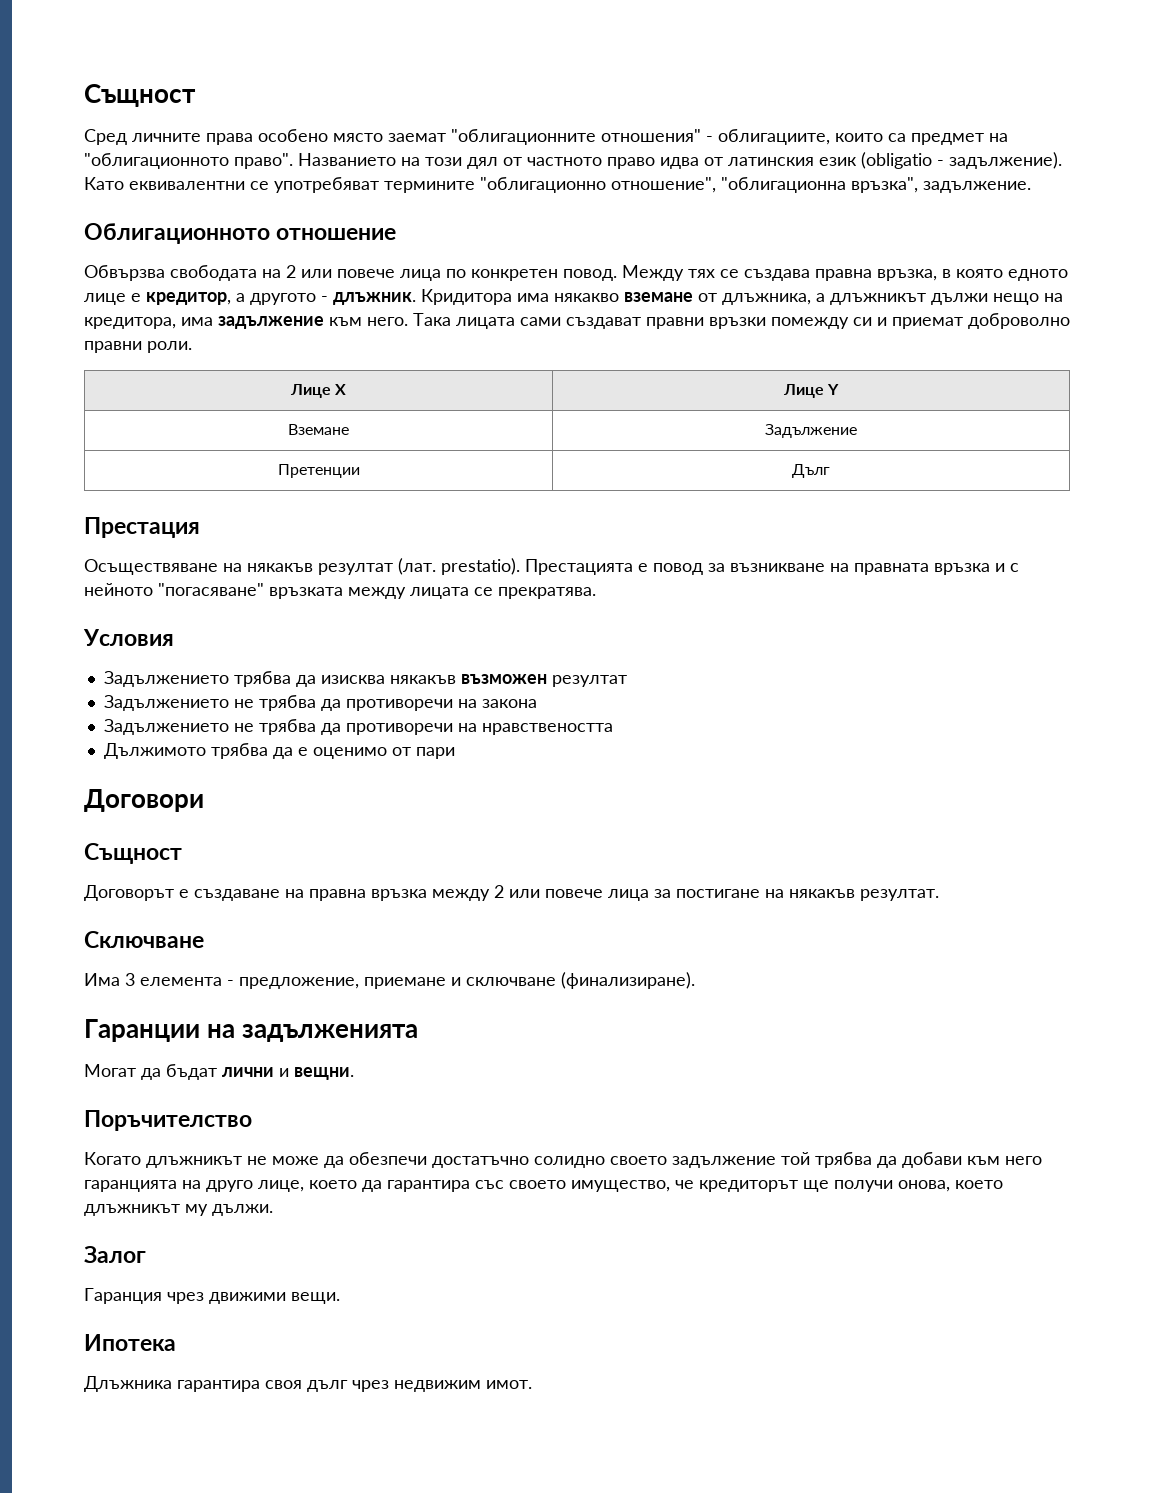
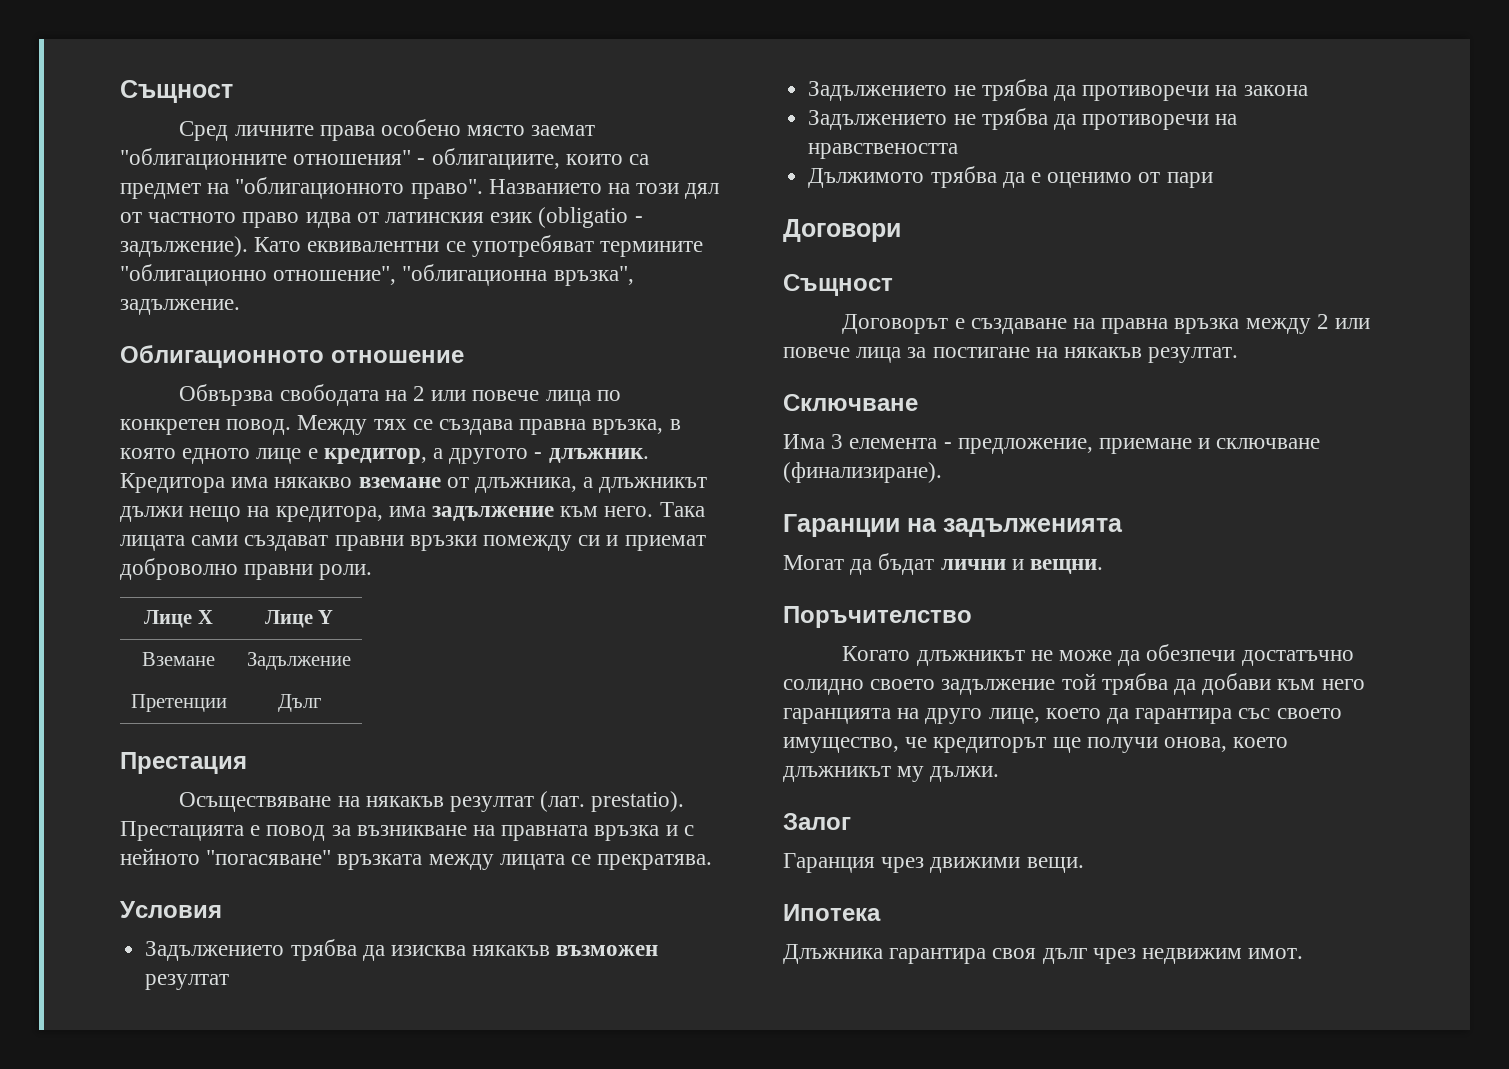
[421,289,512,305] Кридитора -> [120,473,225,493] Кредитора

